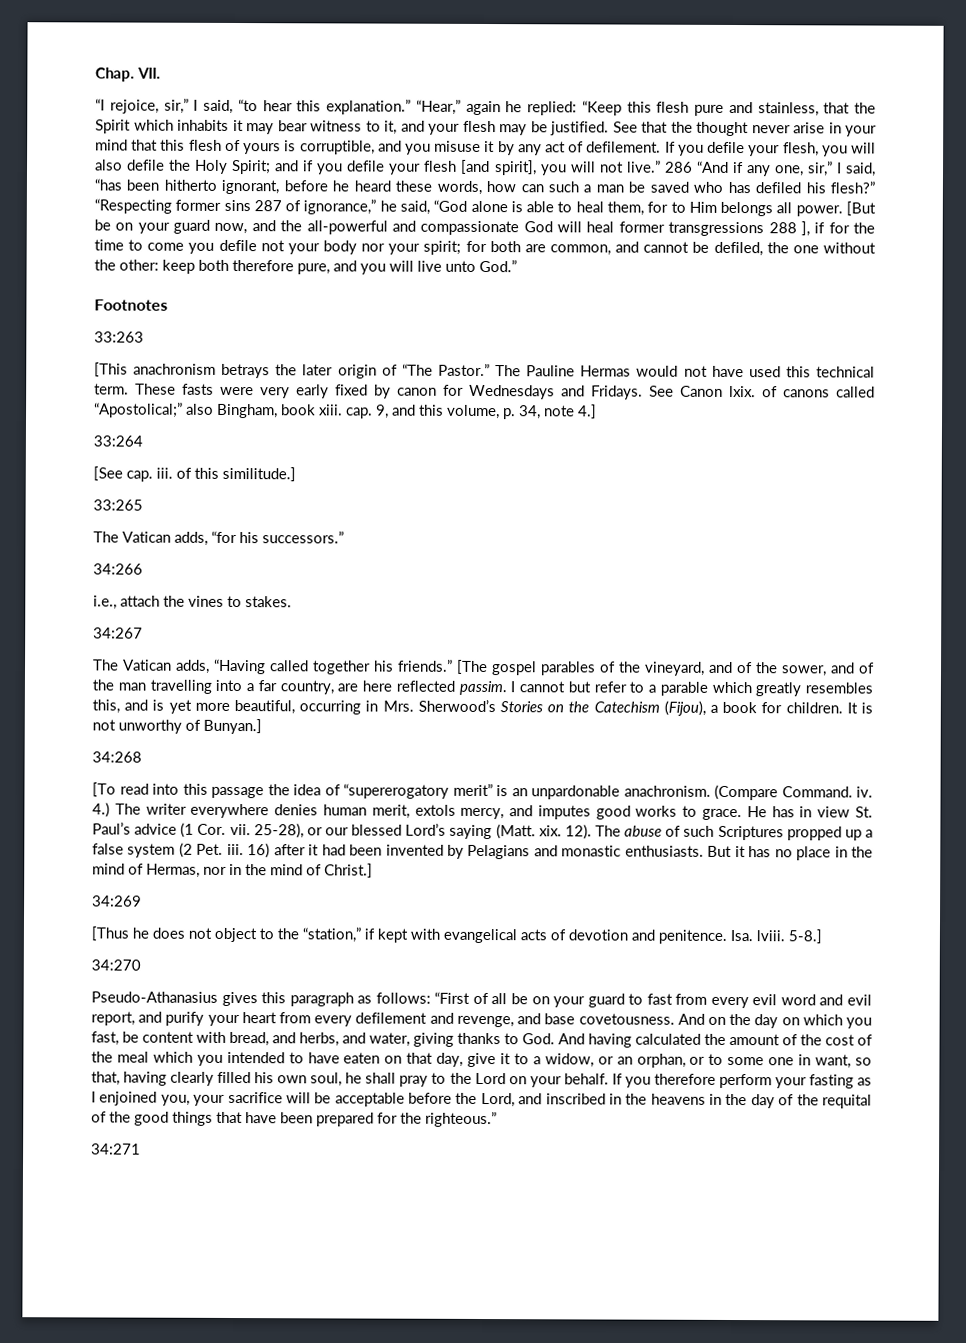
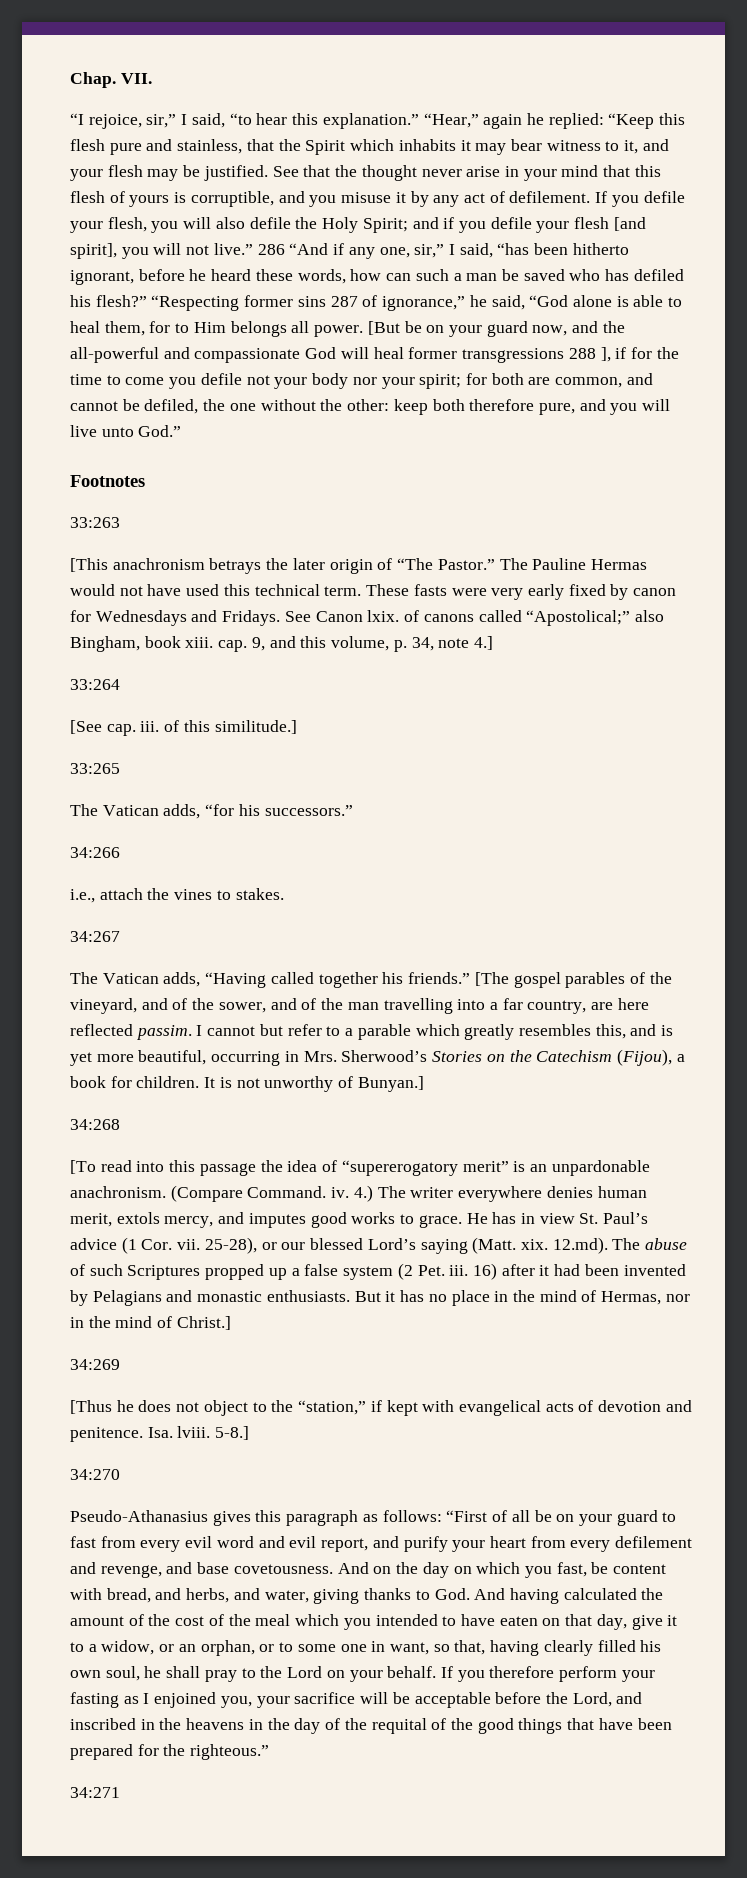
[564,824,592,840] 12). -> [552,1237,608,1254] 12.md).

